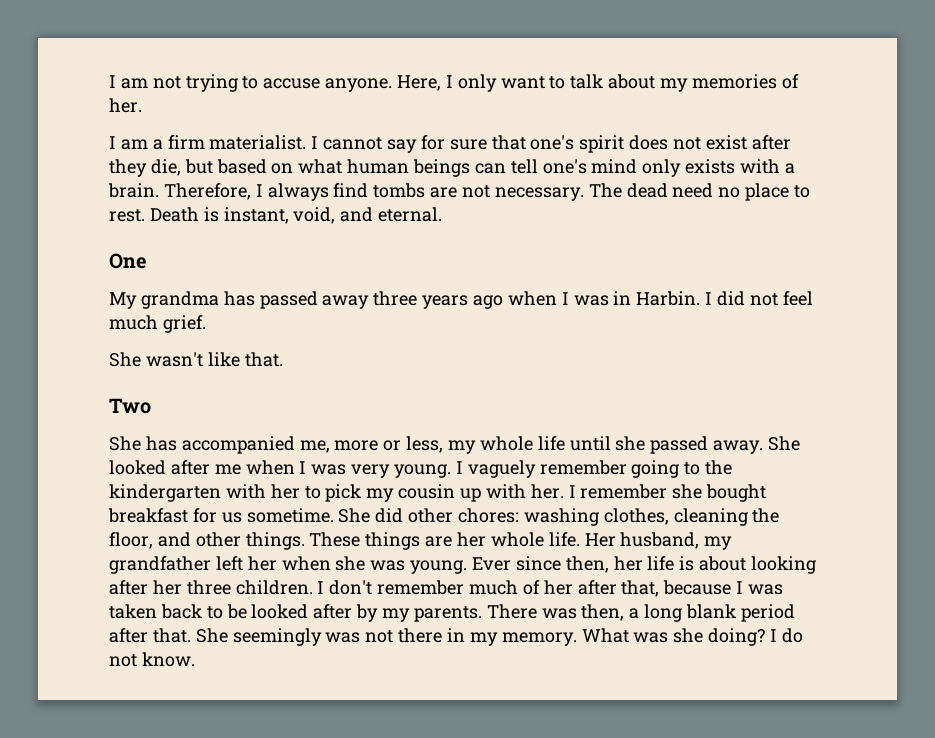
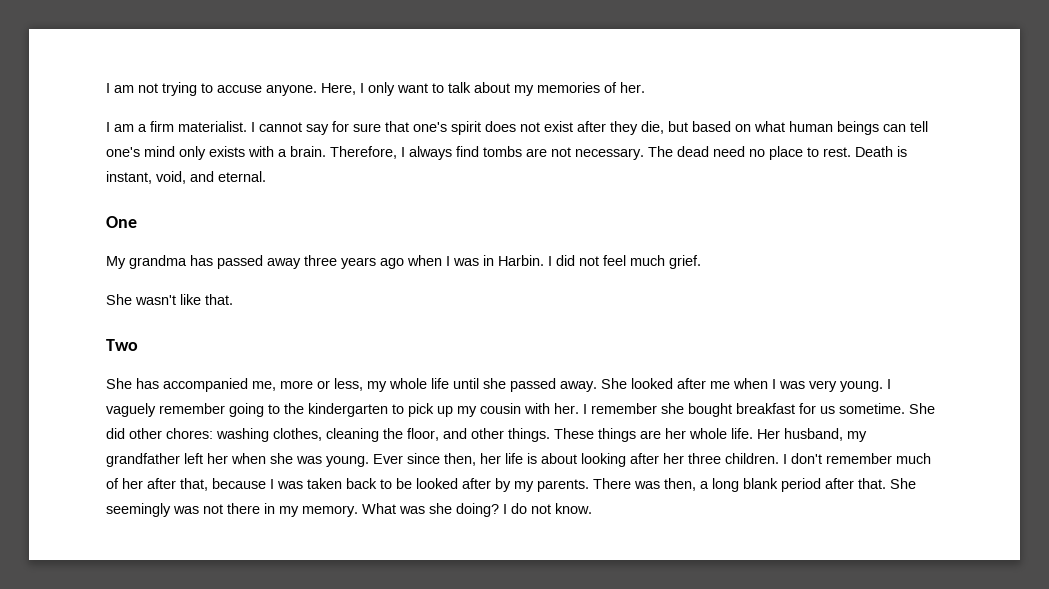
[225,484,300,499] with her -> (388, 410) none
(362, 493) none -> [437,406,453,417] up
[460,488,482,502] up -> (521, 408) none

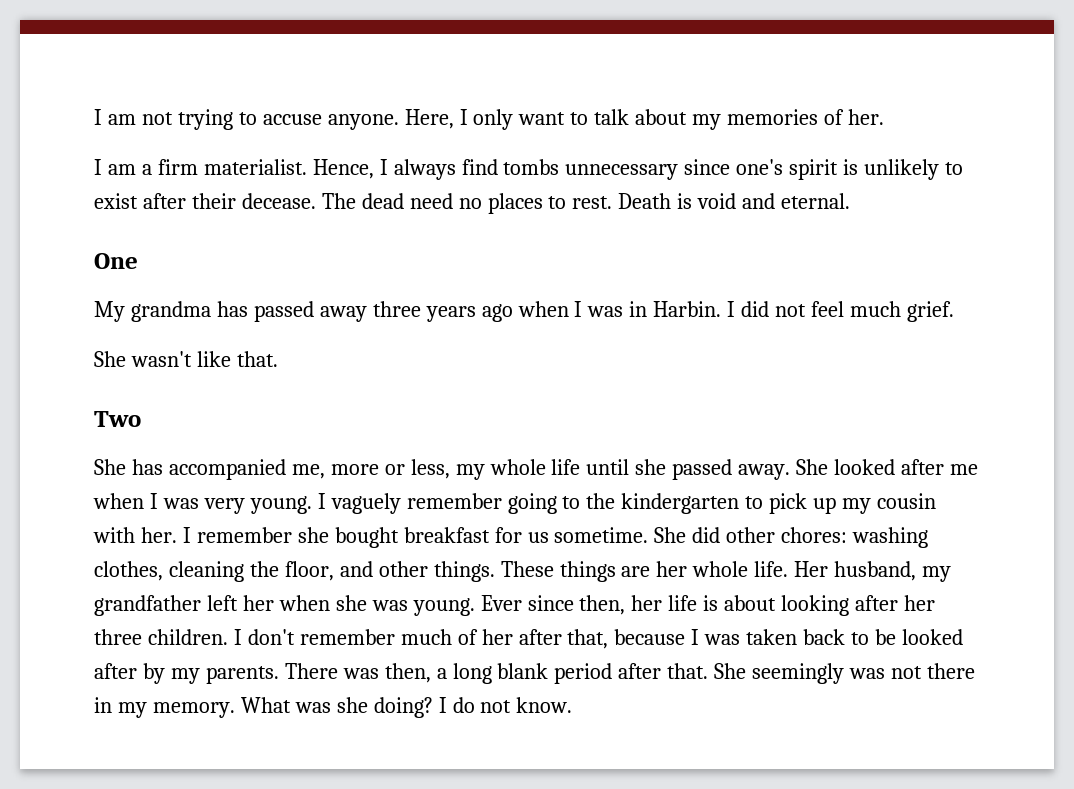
[251,121,928,135] [106,146,644,160] I cannot say for sure that one's spirit does not exist after they die, but based on what human beings can tell one's mind only exists with a brain. Therefore, I always find tombs are not necessary. -> [312,159,964,180] [94,193,316,209] Hence, I always find tombs unnecessary since one's spirit is unlikely to exist after their decease.
[769,146,803,160] place -> [487,193,543,214] places
[106,171,186,184] instant, void, -> [697,193,737,209] void

